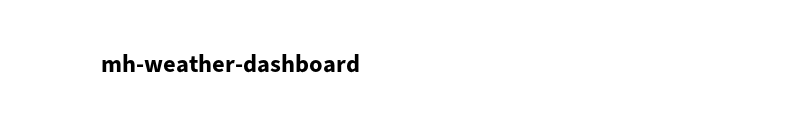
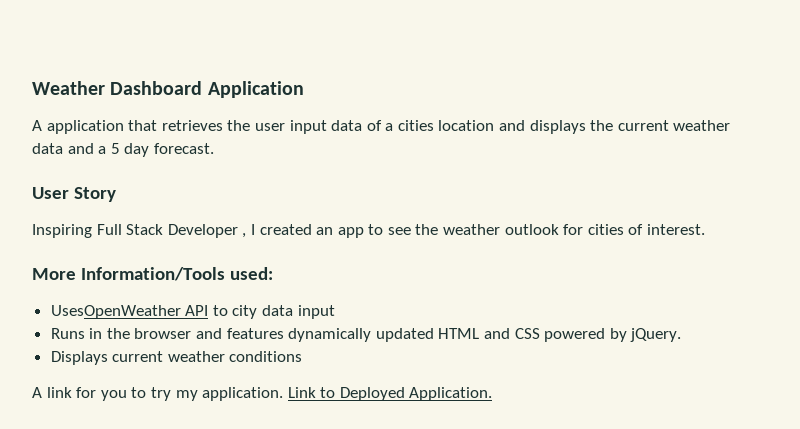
[101,54,360,73] mh-weather-dashboard -> [32,81,304,98] [32,120,731,134] [32,143,214,157] [32,187,116,202] [32,224,706,238] [32,267,273,281] [50,305,335,319] [50,328,682,342] [50,351,303,365] [32,387,493,401] Weather Dashboard Application // A application that retrieves the user input data of a cities location and displays the current weather data and a 5 day forecast. // User Story // Inspiring Full Stack Developer , I created an app to see the weather outlook for cities of interest. // More Information/Tools used: // UsesOpenWeather API to city data input // Runs in the browser and features dynamically updated HTML and CSS powered by jQuery. // Displays current weather conditions // A link for you to try my application. Link to Deployed Application.

